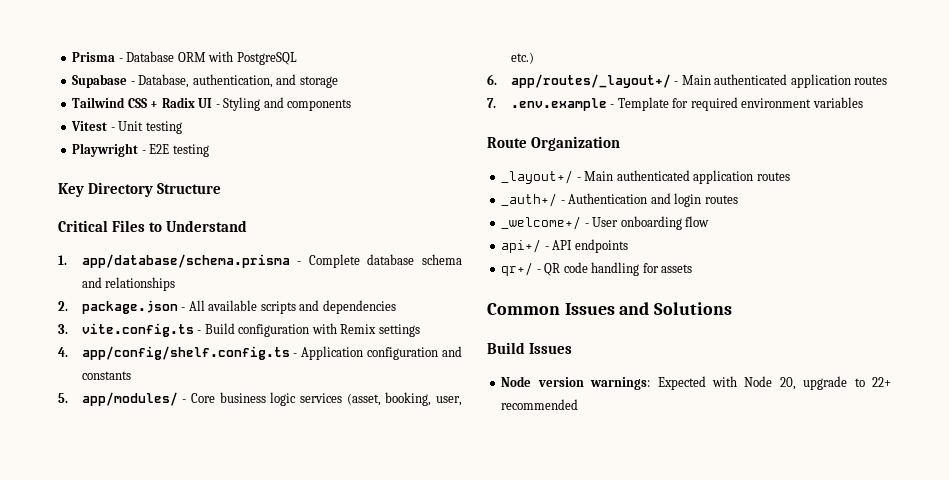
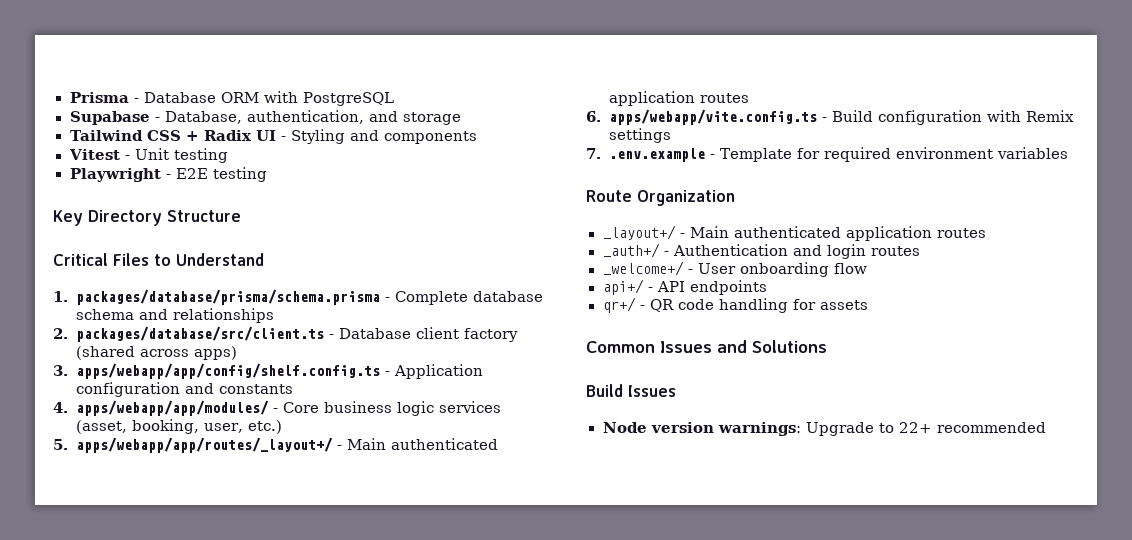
[81,254,290,268] app/database/schema.prisma -> [76,289,381,305] packages/database/prisma/schema.prisma
[81,300,396,314] [58,323,420,337] [58,346,290,360] package.json - All available scripts and dependencies // 3. vite.config.ts - Build configuration with Remix settings // 4. app/config/shelf.config.ts -> [76,326,519,342] [76,346,238,360] [53,363,381,379] packages/database/src/client.ts - Database client factory (shared across apps) // 3. apps/webapp/app/config/shelf.config.ts
[58,392,178,406] 5. app/modules/ -> [53,400,270,416] 4. apps/webapp/app/modules/
[487,74,888,88] 6. app/routes/_layout+/ - Main authenticated application routes -> [53,437,499,453] [609,91,750,106] [586,109,1075,125] [609,128,672,143] 5. apps/webapp/app/routes/_layout+/ - Main authenticated application routes // 6. apps/webapp/vite.config.ts - Build configuration with Remix settings
[657,376,848,390] Expected with Node 20, upgrade -> [805,422,874,436] Upgrade

